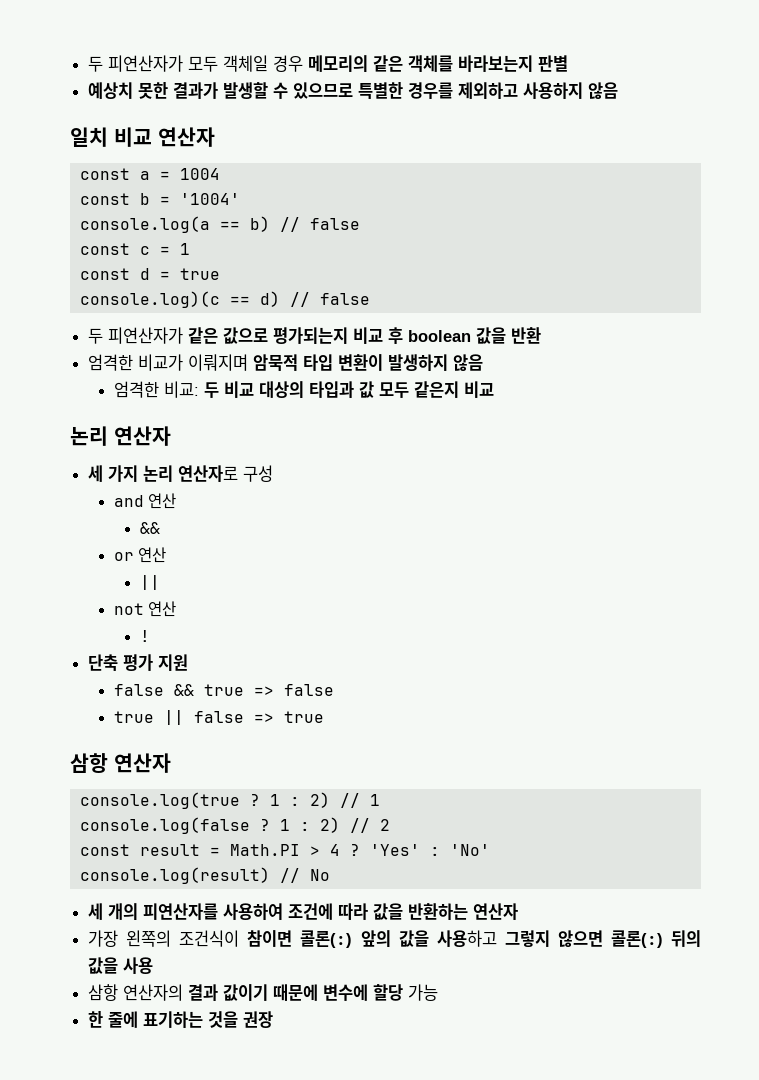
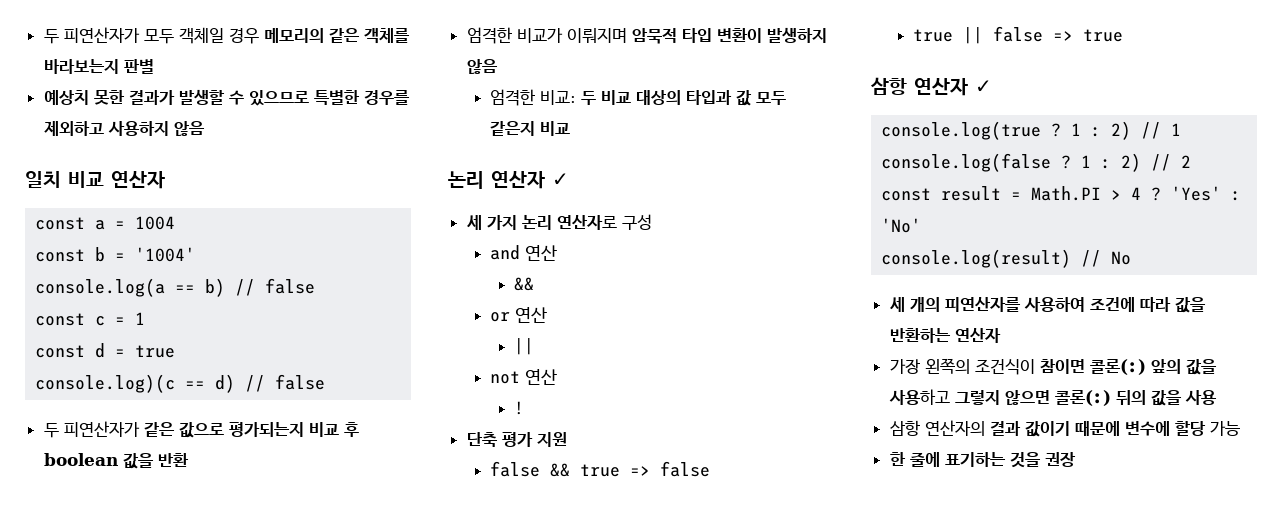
(171, 436) none -> [552,173,569,186] ✓
(171, 763) none -> [975,80,992,93] ✓

